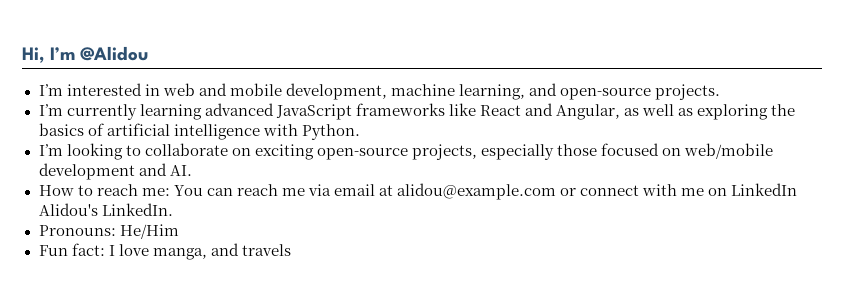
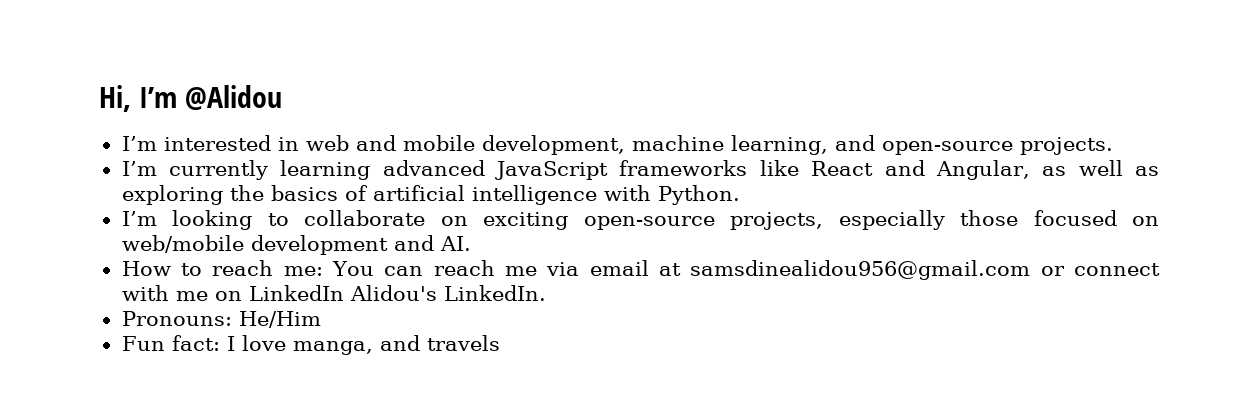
[397,183,557,200] alidou@example.com -> [690,260,1031,280] samsdinealidou956@gmail.com

